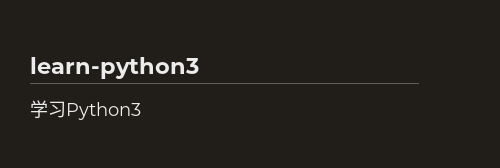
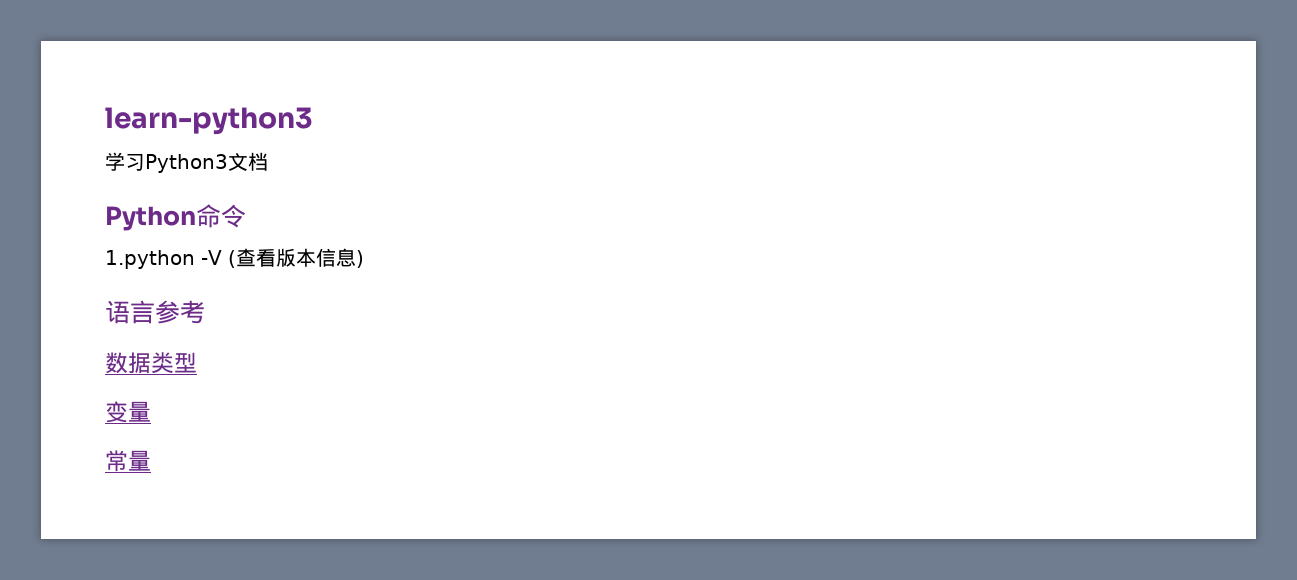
(141, 111) none -> [228,152,268,171] [105,204,246,231] [105,248,364,269] [105,300,205,324] [105,352,197,374] [105,401,151,423] [105,450,151,472] 文档 // Python命令 // 1.python -V (查看版本信息) // 语言参考 // 数据类型 // 变量 // 常量

